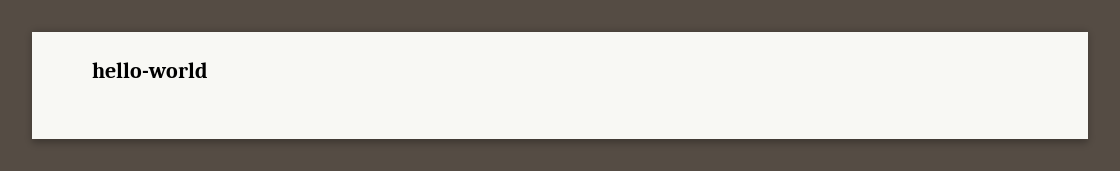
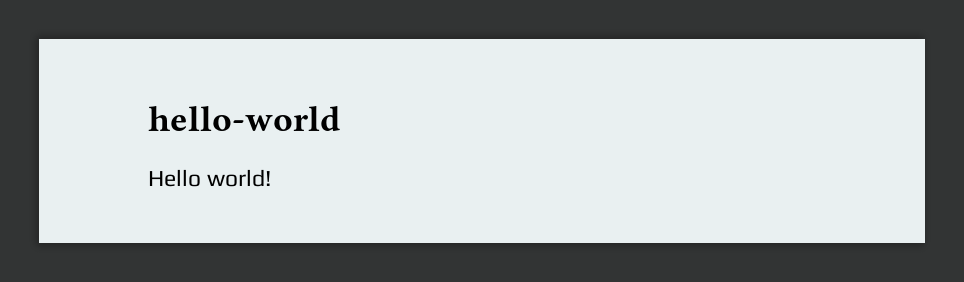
(208, 70) none -> [148,169,272,187] // Hello world!

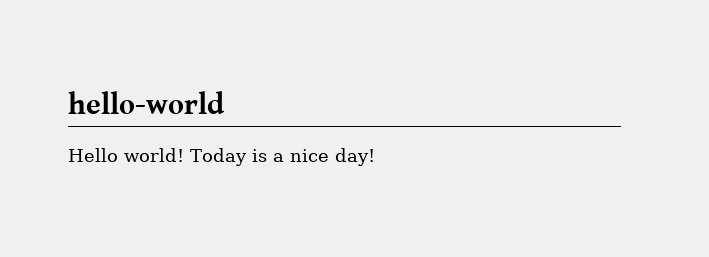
(272, 178) none -> [190,148,375,166] Today is a nice day!

